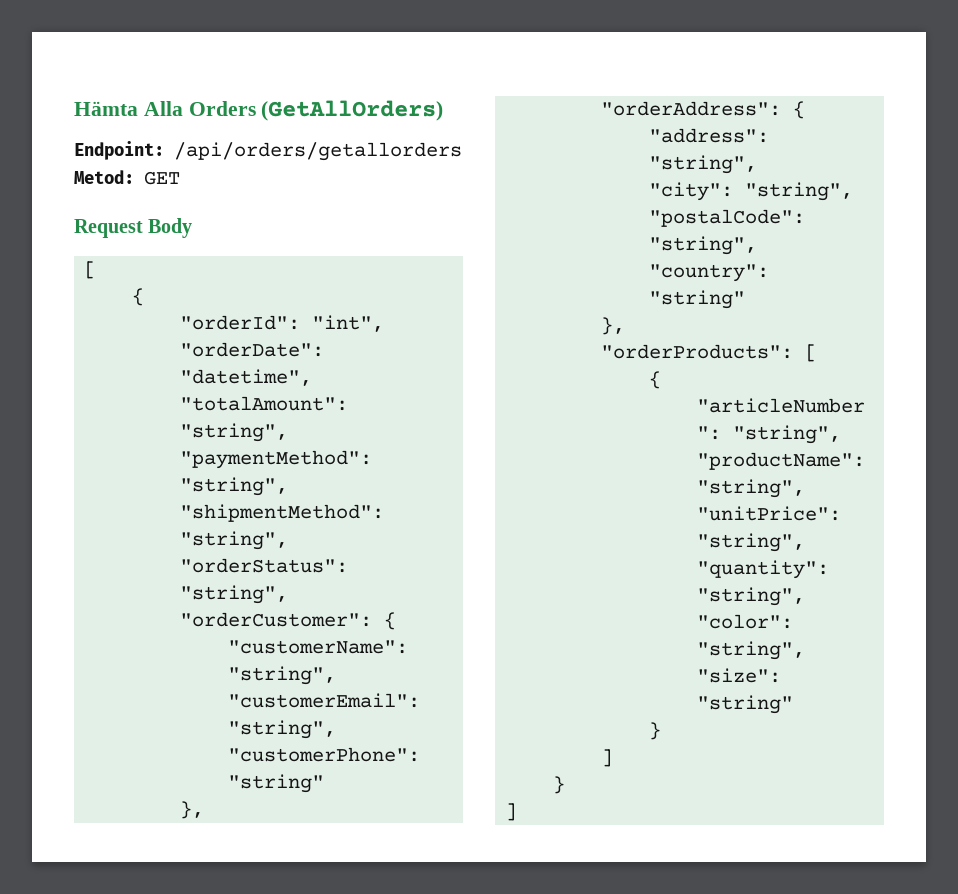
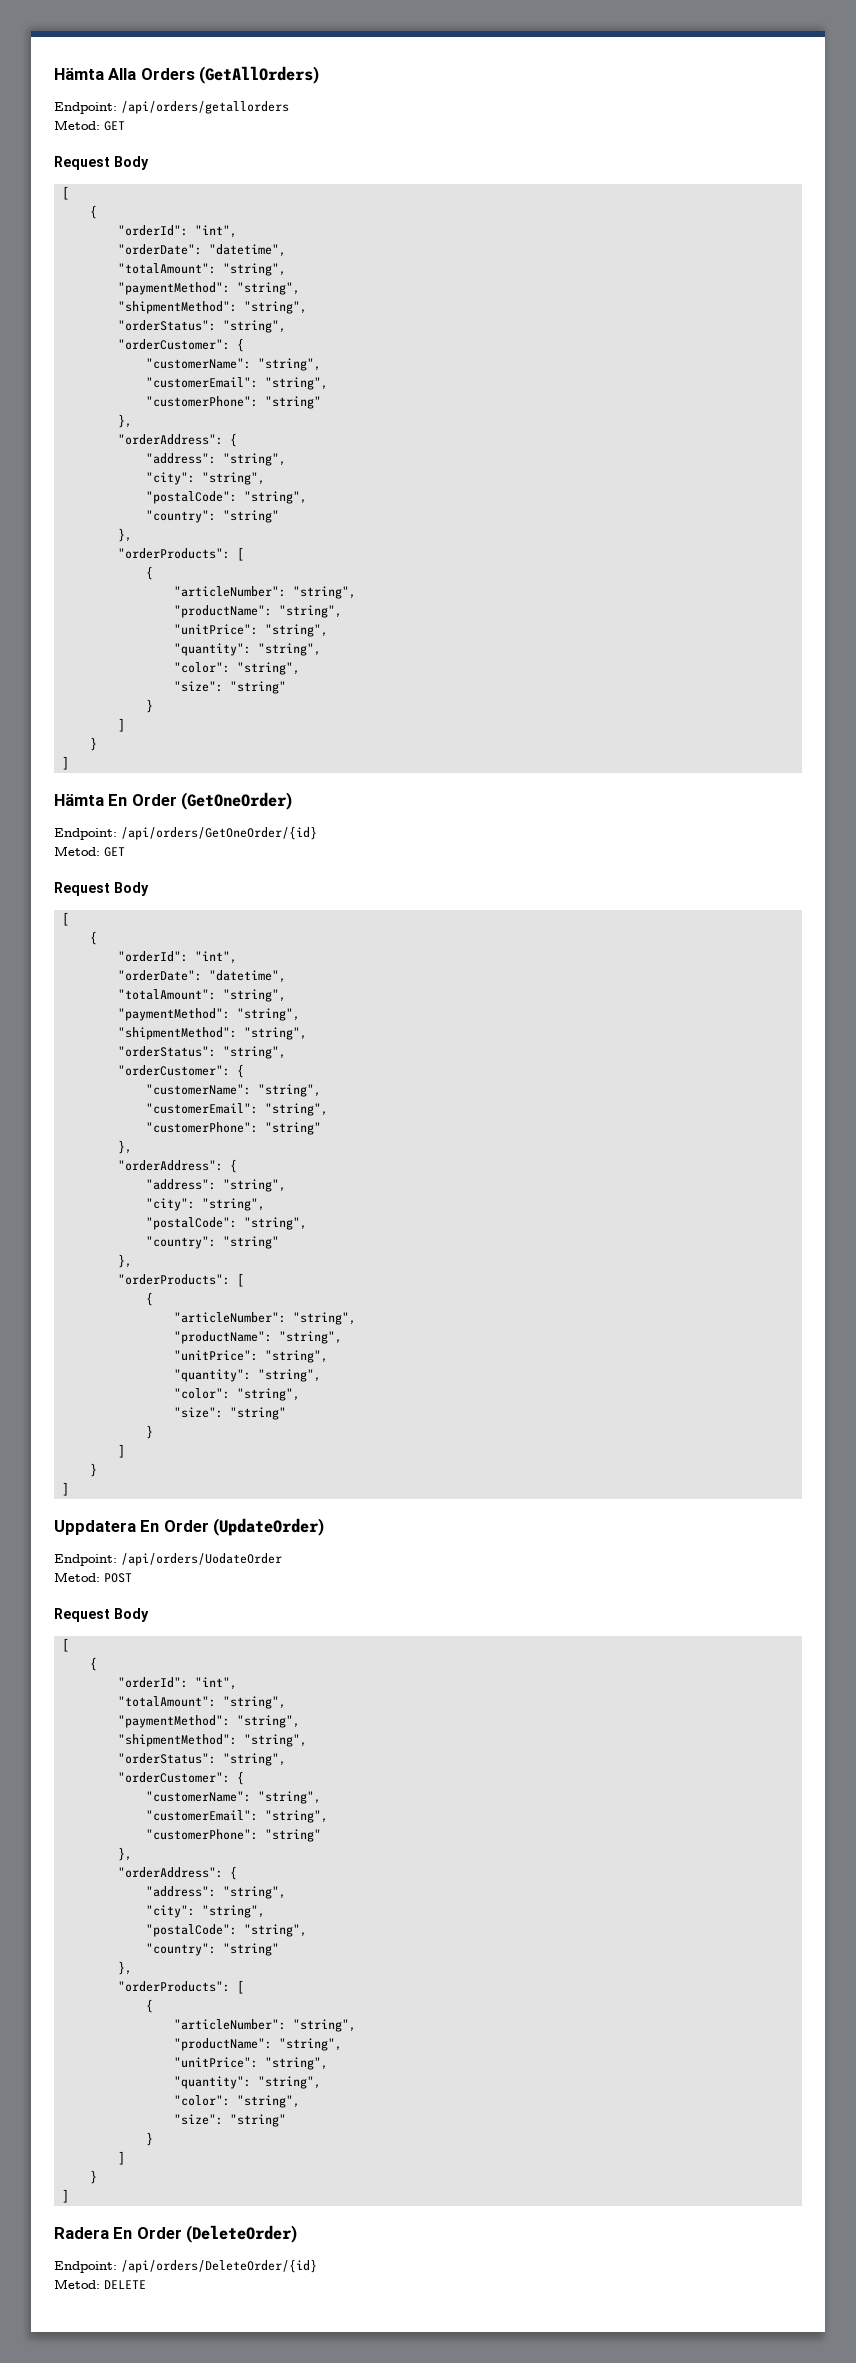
(518, 812) none -> [54,792,293,810] [54,826,317,840] [54,846,125,857] [54,882,149,896] [61,912,69,926] [89,931,97,945] [117,951,237,964] [117,970,286,983] [117,989,286,1002] [117,1008,300,1021] [117,1027,307,1040] [117,1046,286,1059] [117,1064,244,1078] [145,1084,321,1097] [145,1103,328,1116] [145,1122,321,1135] [117,1140,132,1154] [117,1159,237,1173] [145,1179,286,1192] [145,1198,265,1211] [145,1217,307,1230] [145,1236,279,1249] [117,1254,132,1268] [117,1273,244,1287] [145,1292,153,1306] [173,1312,356,1325] [173,1331,342,1344] [173,1350,328,1363] [173,1369,321,1382] [173,1388,300,1401] [173,1407,286,1420] [145,1425,153,1439] [117,1444,125,1458] [89,1463,97,1477] [61,1482,69,1496] [54,1518,325,1536] [54,1553,282,1566] [54,1572,132,1583] [54,1608,149,1622] [61,1638,69,1652] [89,1657,97,1671] [117,1677,237,1690] [117,1696,286,1709] [117,1715,300,1728] [117,1734,307,1747] [117,1753,286,1766] [117,1771,244,1785] [145,1791,321,1804] [145,1810,328,1823] [145,1829,321,1842] [117,1847,132,1861] [117,1866,237,1880] [145,1886,286,1899] [145,1905,265,1918] [145,1924,307,1937] [145,1943,279,1956] [117,1961,132,1975] [117,1980,244,1994] [145,1999,153,2013] [173,2019,356,2032] [173,2038,342,2051] [173,2057,328,2070] [173,2076,321,2089] [173,2095,300,2108] [173,2114,286,2127] [145,2132,153,2146] [117,2151,125,2165] [89,2170,97,2184] [61,2189,69,2203] [54,2225,298,2243] [54,2259,317,2273] [54,2279,146,2289] // Hämta En Order (GetOneOrder) // Endpoint: /api/orders/GetOneOrder/{id} // Metod: GET // Request Body // [ // { // "orderId": "int", // "orderDate": "datetime", // "totalAmount": "string", // "paymentMethod": "string", // "shipmentMethod": "string", // "orderStatus": "string", // "orderCustomer": { // "customerName": "string", // "customerEmail": "string", // "customerPhone": "string" // }, // "orderAddress": { // "address": "string", // "city": "string", // "postalCode": "string", // "country": "string" // }, // "orderProducts": [ // { // "articleNumber": "string", // "productName": "string", // "unitPrice": "string", // "quantity": "string", // "color": "string", // "size": "string" // } // ] // } // ] // Uppdatera En Order (UpdateOrder) // Endpoint: /api/orders/UodateOrder // Metod: POST // Request Body // [ // { // "orderId": "int", // "totalAmount": "string", // "paymentMethod": "string", // "shipmentMethod": "string", // "orderStatus": "string", // "orderCustomer": { // "customerName": "string", // "customerEmail": "string", // "customerPhone": "string" // }, // "orderAddress": { // "address": "string", // "city": "string", // "postalCode": "string", // "country": "string" // }, // "orderProducts": [ // { // "articleNumber": "string", // "productName": "string", // "unitPrice": "string", // "quantity": "string", // "color": "string", // "size": "string" // } // ] // } // ] // Radera En Order (DeleteOrder) // Endpoint: /api/orders/DeleteOrder/{id} // Metod: DELETE

